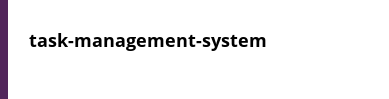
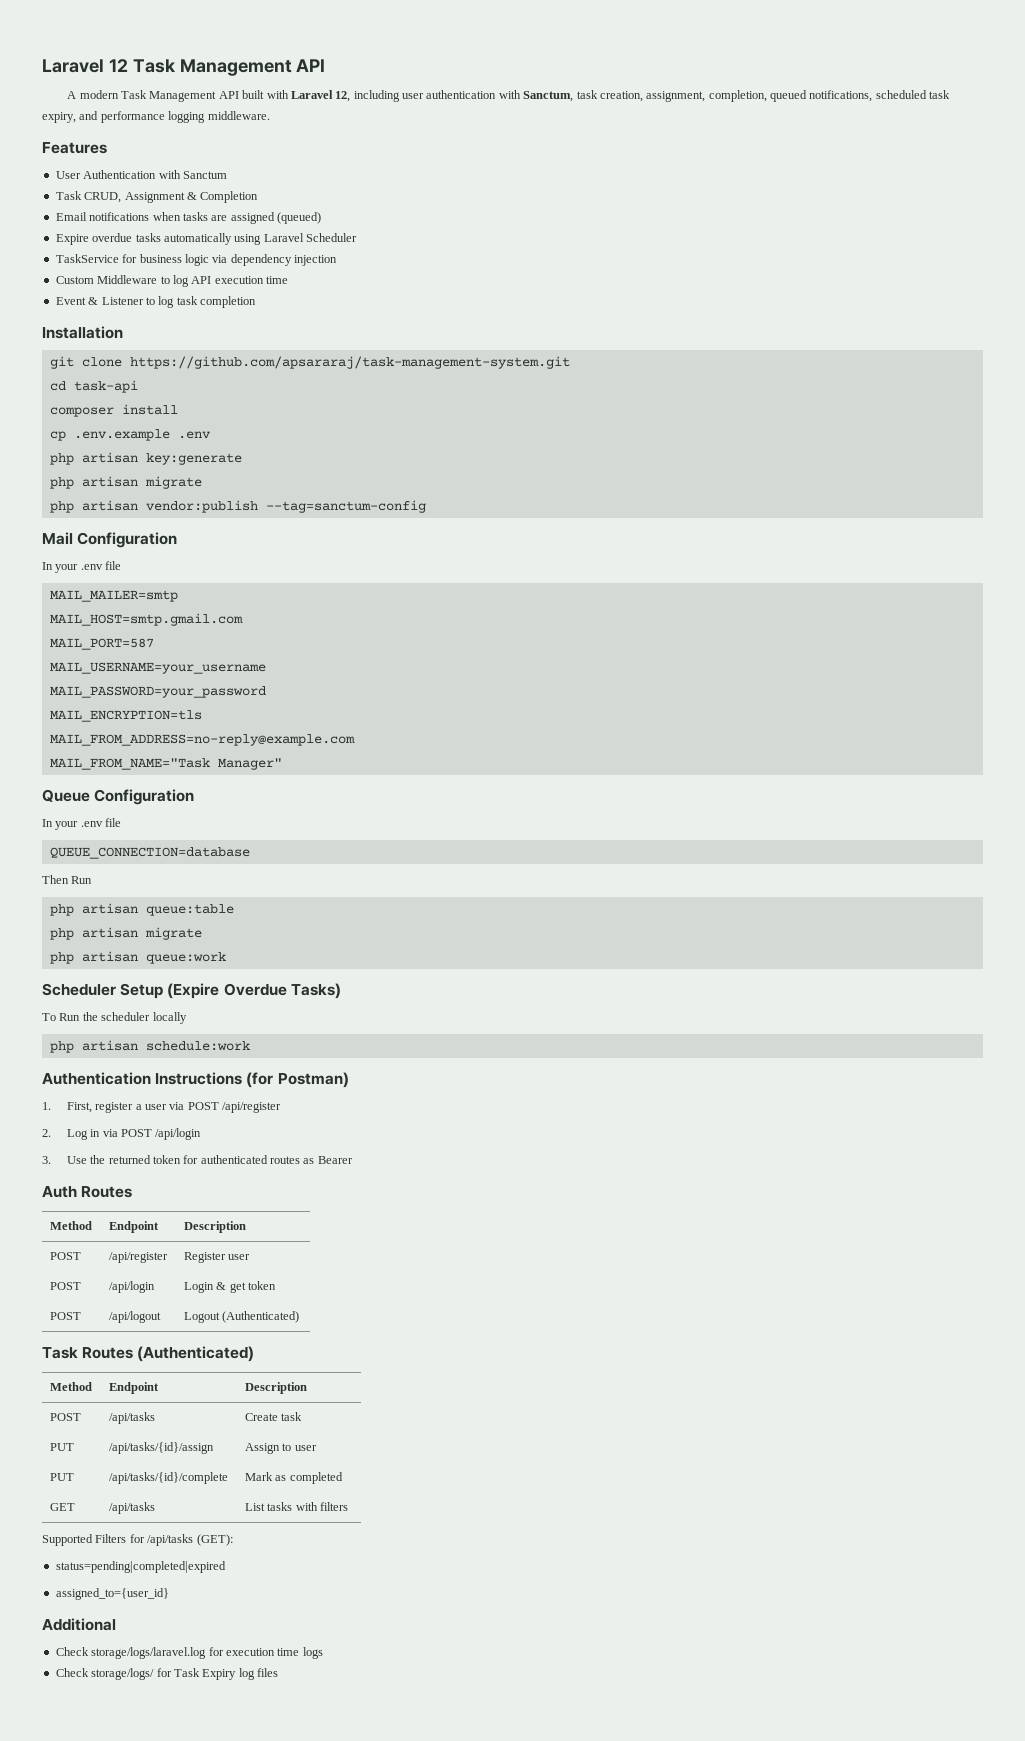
[29,33,267,51] task-management-system -> [42,59,326,76] [67,90,951,102] [42,111,270,123] [42,142,107,154] [55,170,227,179] [55,191,259,203] [55,212,321,224] [55,233,357,245] [55,254,337,266] [55,275,288,287] [55,296,256,308] [42,326,123,339] [49,356,570,369] [49,380,138,393] [49,404,178,417] [49,429,211,441] [49,452,242,465] [49,476,202,489] [49,500,426,513] [42,532,178,548] [42,561,122,573] [49,590,178,602] [49,613,243,626] [49,638,154,650] [49,662,266,674] [49,686,266,698] [49,710,202,722] [49,734,355,746] [49,758,282,770] [42,789,195,805] [42,818,122,830] [49,847,250,859] [42,875,93,884] [49,903,234,916] [49,927,202,940] [49,951,226,964] [42,983,341,999] [42,1012,187,1024] [49,1040,250,1053] [42,1072,349,1088] [42,1102,282,1113] [42,1128,202,1140] [42,1155,353,1164] [42,1186,133,1198] [50,1221,93,1230] [109,1221,160,1233] [184,1221,247,1233] [50,1252,82,1260] [109,1252,169,1263] [184,1252,251,1263] [50,1282,82,1290] [109,1281,156,1293] [184,1281,277,1293] [50,1312,82,1320] [109,1311,162,1323] [184,1311,300,1323] [42,1346,255,1362] [50,1382,93,1391] [109,1382,160,1394] [245,1382,308,1394] [50,1413,82,1421] [109,1412,156,1424] [245,1412,303,1421] [50,1443,75,1451] [109,1442,215,1454] [245,1443,317,1454] [50,1473,75,1481] [109,1472,229,1484] [245,1472,343,1484] [50,1503,76,1511] [109,1502,156,1514] [245,1502,349,1511] [42,1534,233,1546] [55,1561,226,1573] [55,1588,169,1600] [42,1618,116,1631] [55,1647,323,1659] [55,1668,278,1680] Laravel 12 Task Management API // A modern Task Management API built with Laravel 12, including user authentication with Sanctum, task creation, assignment, completion, queued notifications, scheduled task expiry, and performance logging middleware. // Features // User Authentication with Sanctum // Task CRUD, Assignment & Completion // Email notifications when tasks are assigned (queued) // Expire overdue tasks automatically using Laravel Scheduler // TaskService for business logic via dependency injection // Custom Middleware to log API execution time // Event & Listener to log task completion // Installation // git clone https://github.com/apsararaj/task-management-system.git // cd task-api // composer install // cp .env.example .env // php artisan key:generate // php artisan migrate // php artisan vendor:publish --tag=sanctum-config // Mail Configuration // In your .env file // MAIL_MAILER=smtp // MAIL_HOST=smtp.gmail.com // MAIL_PORT=587 // MAIL_USERNAME=your_username // MAIL_PASSWORD=your_password // MAIL_ENCRYPTION=tls // MAIL_FROM_ADDRESS=no-reply@example.com // MAIL_FROM_NAME="Task Manager" // Queue Configuration // In your .env file // QUEUE_CONNECTION=database // Then Run // php artisan queue:table // php artisan migrate // php artisan queue:work // Scheduler Setup (Expire Overdue Tasks) // To Run the scheduler locally // php artisan schedule:work // Authentication Instructions (for Postman) // 1. First, register a user via POST /api/register // 2. Log in via POST /api/login // 3. Use the returned token for authenticated routes as Bearer // Auth Routes // Method | Endpoint | Description // POST | /api/register | Register user // POST | /api/login | Login & get token // POST | /api/logout | Logout (Authenticated) // Task Routes (Authenticated) // Method | Endpoint | Description // POST | /api/tasks | Create task // PUT | /api/tasks/{id}/assign | Assign to user // PUT | /api/tasks/{id}/complete | Mark as completed // GET | /api/tasks | List tasks with filters // Supported Filters for /api/tasks (GET): // status=pending|completed|expired // assigned_to={user_id} // Additional // Check storage/logs/laravel.log for execution time logs // Check storage/logs/ for Task Expiry log files

